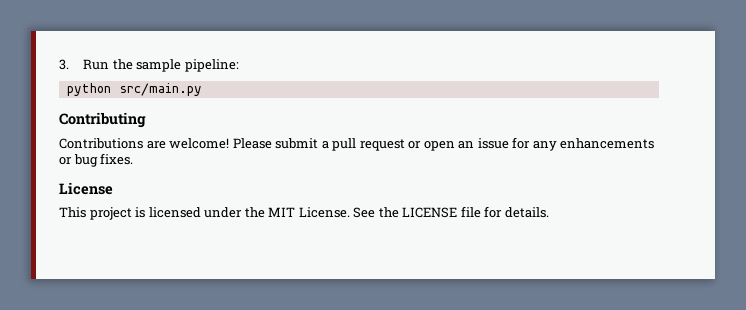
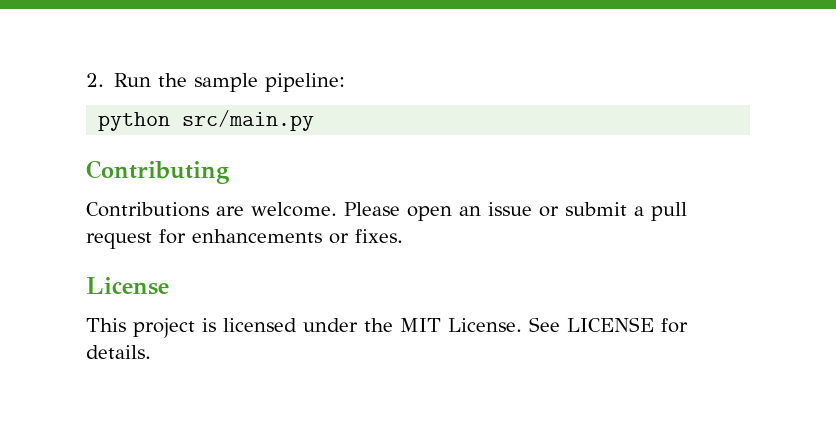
[59,59,69,70] 3. -> [86,73,104,87] 2.
[169,137,557,151] welcome! Please submit a pull request or open an issue for any -> [251,202,687,221] [86,229,186,249] welcome. Please open an issue or submit a pull request for
[73,154,98,167] bug -> (349, 238) none
[378,206,481,218] the LICENSE file -> [567,317,654,332] LICENSE

